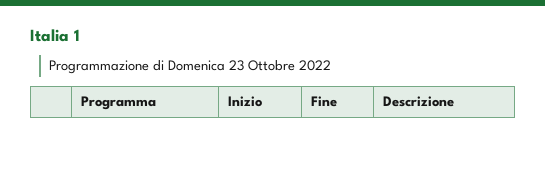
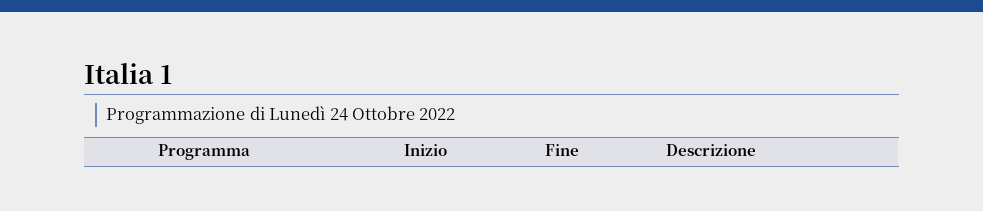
[167,60,244,71] Domenica 23 -> [269,106,348,121] Lunedì 24

